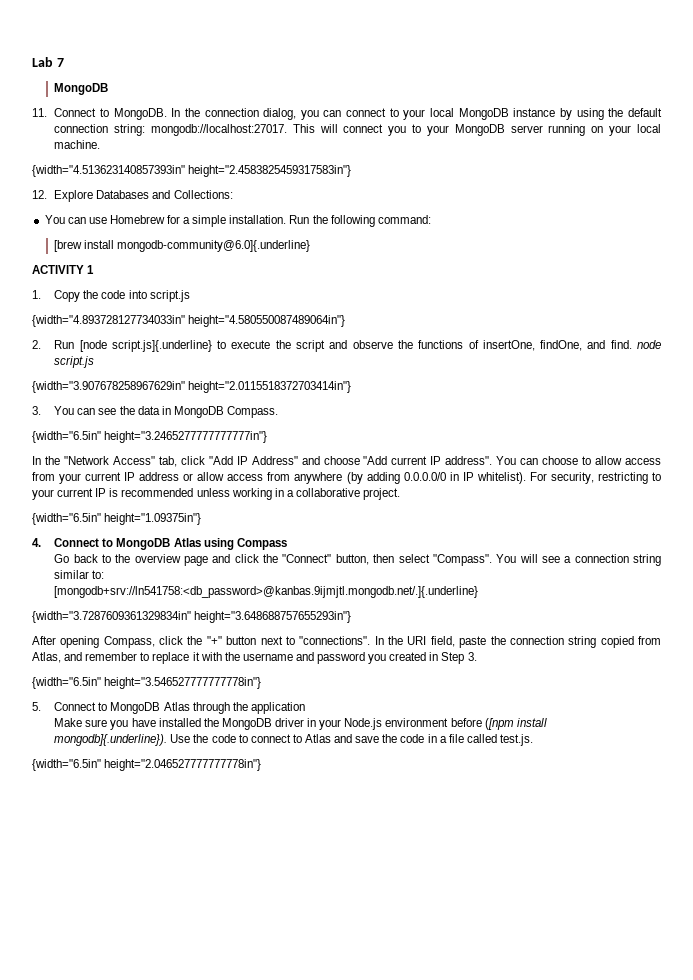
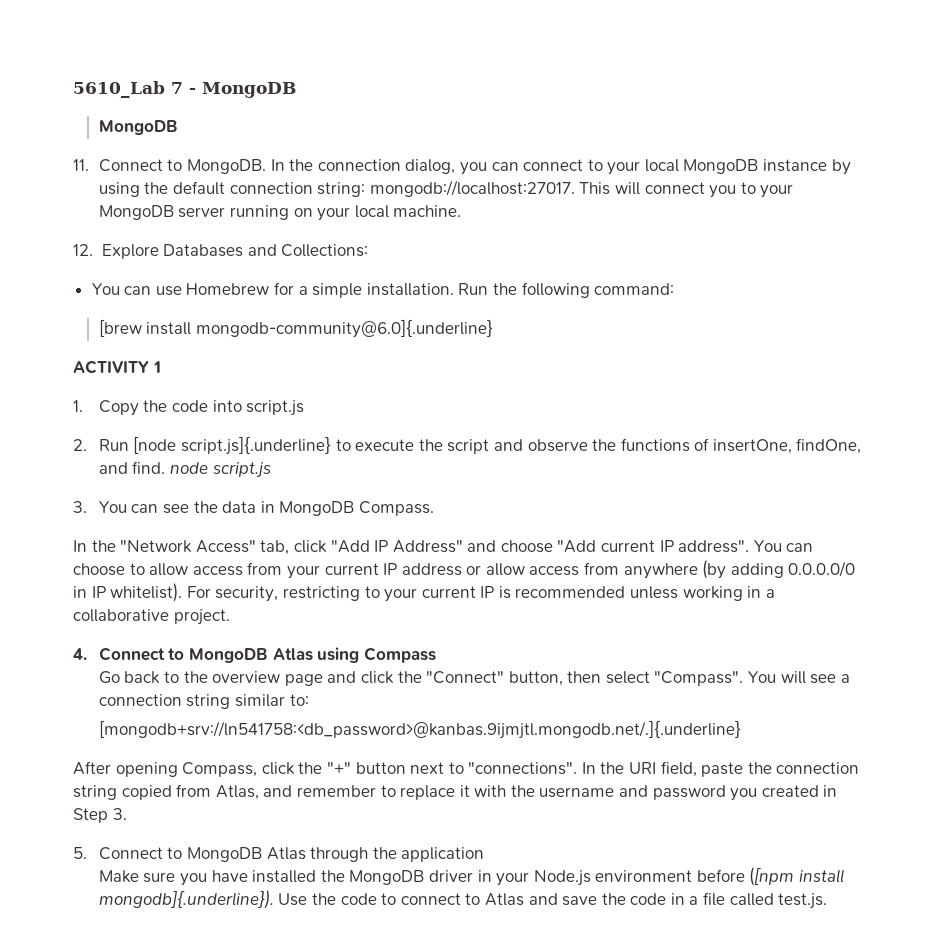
[32,57,53,67] Lab -> [73,81,165,98] 5610_Lab
(64, 62) none -> [189,82,296,98] - MongoDB
[32,165,352,177] // {width="4.513623140857393in" height="2.4583825459317583in"} -> (462, 211) none
[32,315,346,327] // {width="4.893728127734033in" height="4.580550087489064in"} -> (305, 408) none
[32,381,352,393] // {width="3.907678258967629in" height="2.0115518372703414in"} -> (271, 470) none
[32,431,268,443] // {width="6.5in" height="3.2465277777777777in"} -> (434, 508) none
[32,513,202,525] // {width="6.5in" height="1.09375in"} -> (230, 617) none
[32,611,352,623] // {width="3.7287609361329834in" height="3.648688757655293in"} -> (741, 729) none
[32,677,262,689] // {width="6.5in" height="3.546527777777778in"} -> (127, 814) none
[32,759,262,771] // {width="6.5in" height="2.046527777777778in"} -> (828, 901) none

